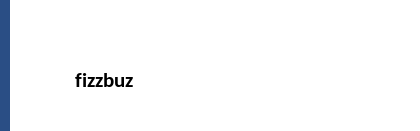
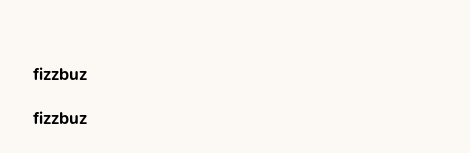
[75,73,133,87] fizzbuz -> [33,67,87,80] [33,111,87,124] fizzbuz // fizzbuz

